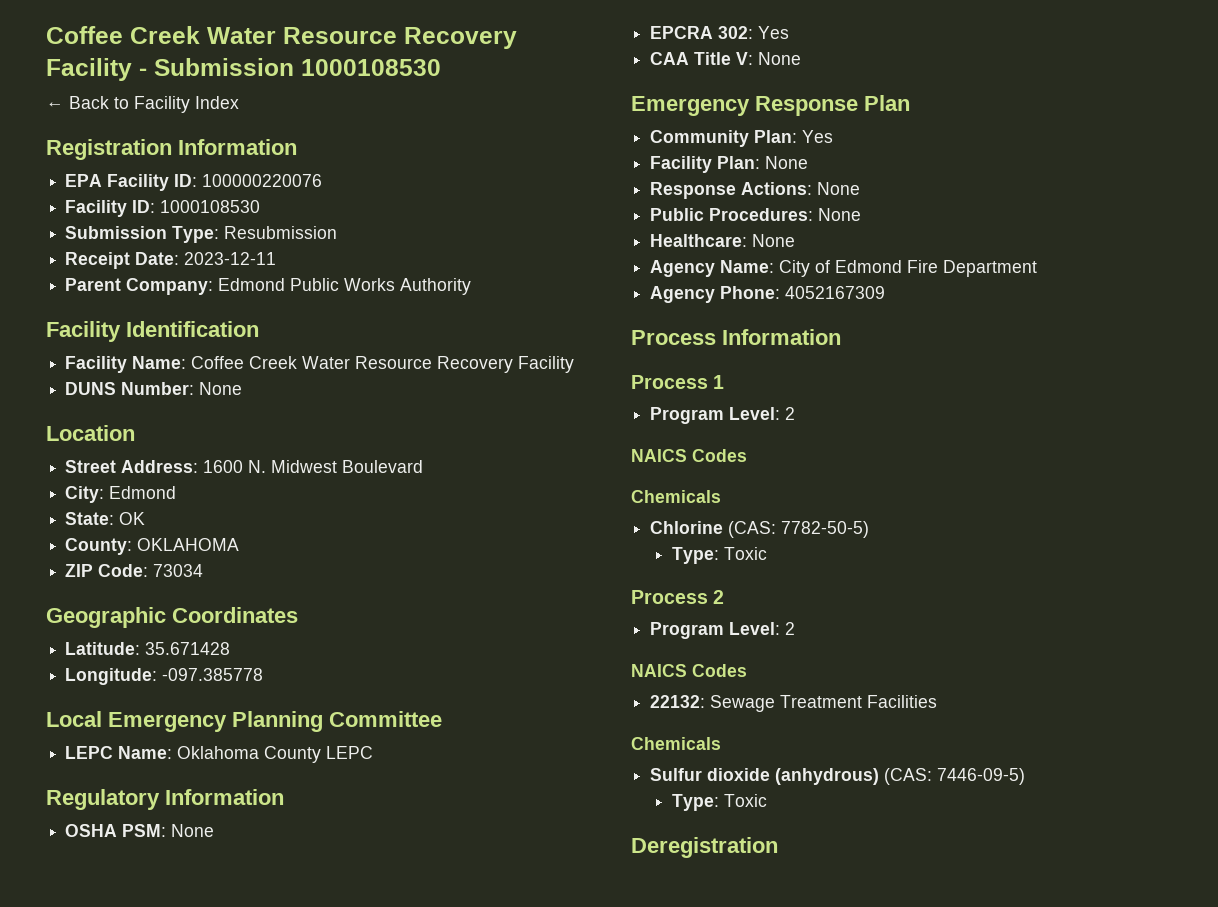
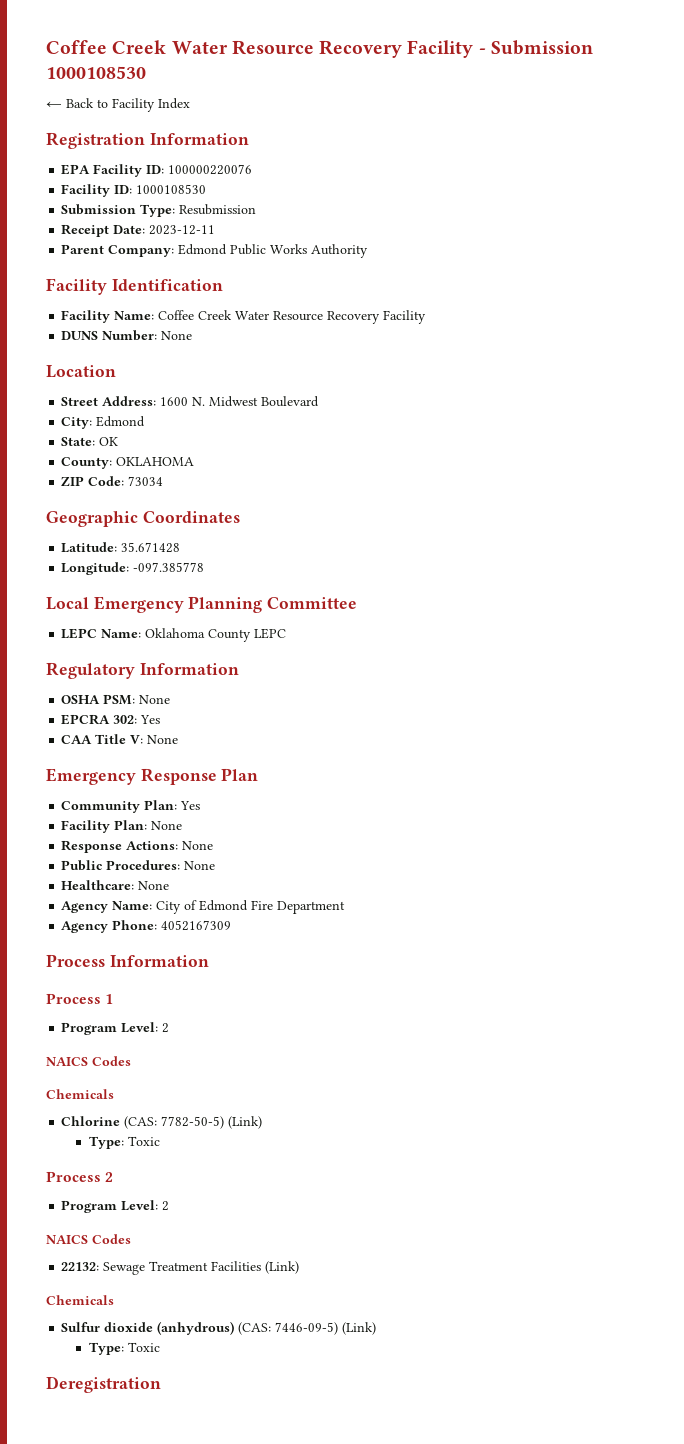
(870, 529) none -> [228,1116,263,1129] (Link)
(938, 701) none -> [265,1261,300,1274] (Link)
(1026, 776) none -> [342,1322,377,1335] (Link)

